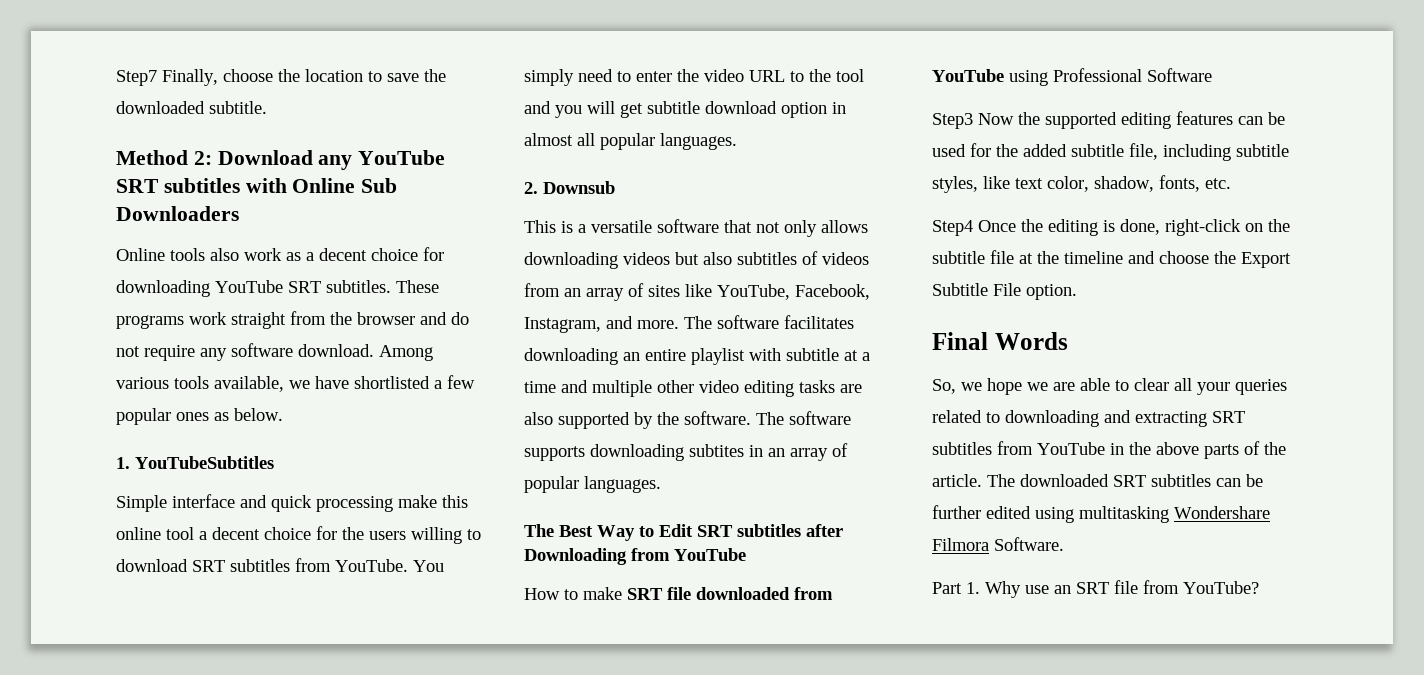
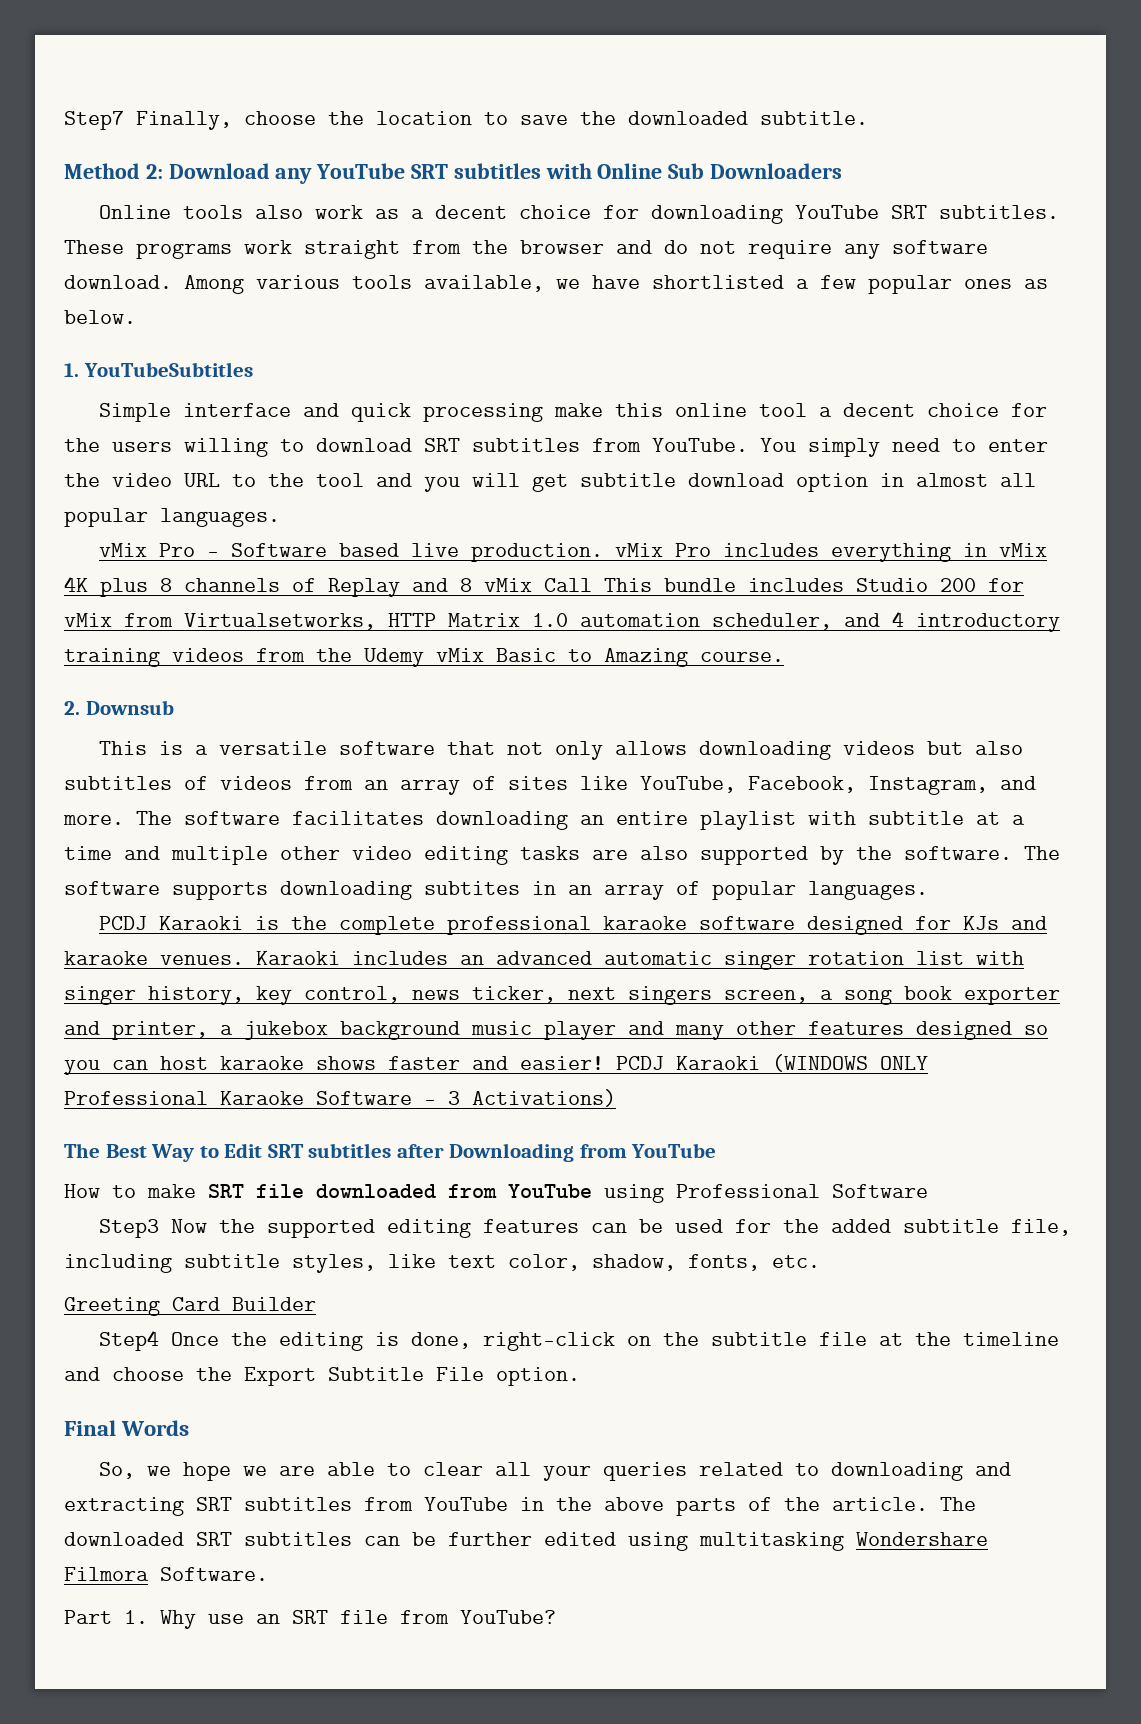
(737, 141) none -> [98,543,1047,562] [64,576,1024,597] [64,611,1060,632] [64,648,784,667] // vMix Pro - Software based live production. vMix Pro includes everything in vMix 4K plus 8 channels of Replay and 8 vMix Call This bundle includes Studio 200 for vMix from Virtualsetworks, HTTP Matrix 1.0 automation scheduler, and 4 introductory training videos from the Udemy vMix Basic to Amazing course.
(661, 484) none -> [98,916,1047,935] [64,951,1024,970] [64,986,1060,1005] [64,1021,1048,1040] [64,1054,928,1075] [64,1089,616,1107] // PCDJ Karaoki is the complete professional karaoke software designed for KJs and karaoke venues. Karaoki includes an advanced automatic singer rotation list with singer history, key control, news ticker, next singers screen, a song book exporter and printer, a jukebox background music player and many other features designed so you can host karaoke shows faster and easier! PCDJ Karaoki (WINDOWS ONLY Professional Karaoke Software - 3 Activations)
(1231, 183) none -> [64,1297,316,1316] // Greeting Card Builder

